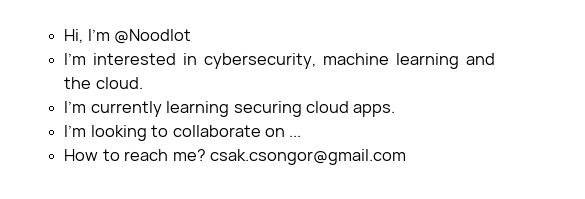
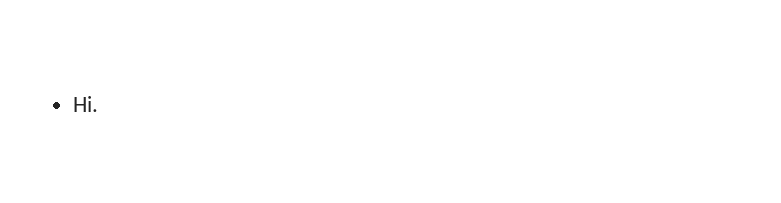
[64,29,192,44] [64,53,496,69] [64,77,143,89] [64,101,396,117] [64,125,302,141] [64,149,406,165] Hi, I’m @Noodlot // I’m interested in cybersecurity, machine learning and the cloud. // I’m currently learning securing cloud apps. // I’m looking to collaborate on ... // How to reach me? csak.csongor@gmail.com -> [73,96,99,112] Hi.

